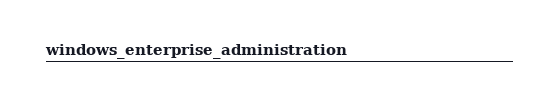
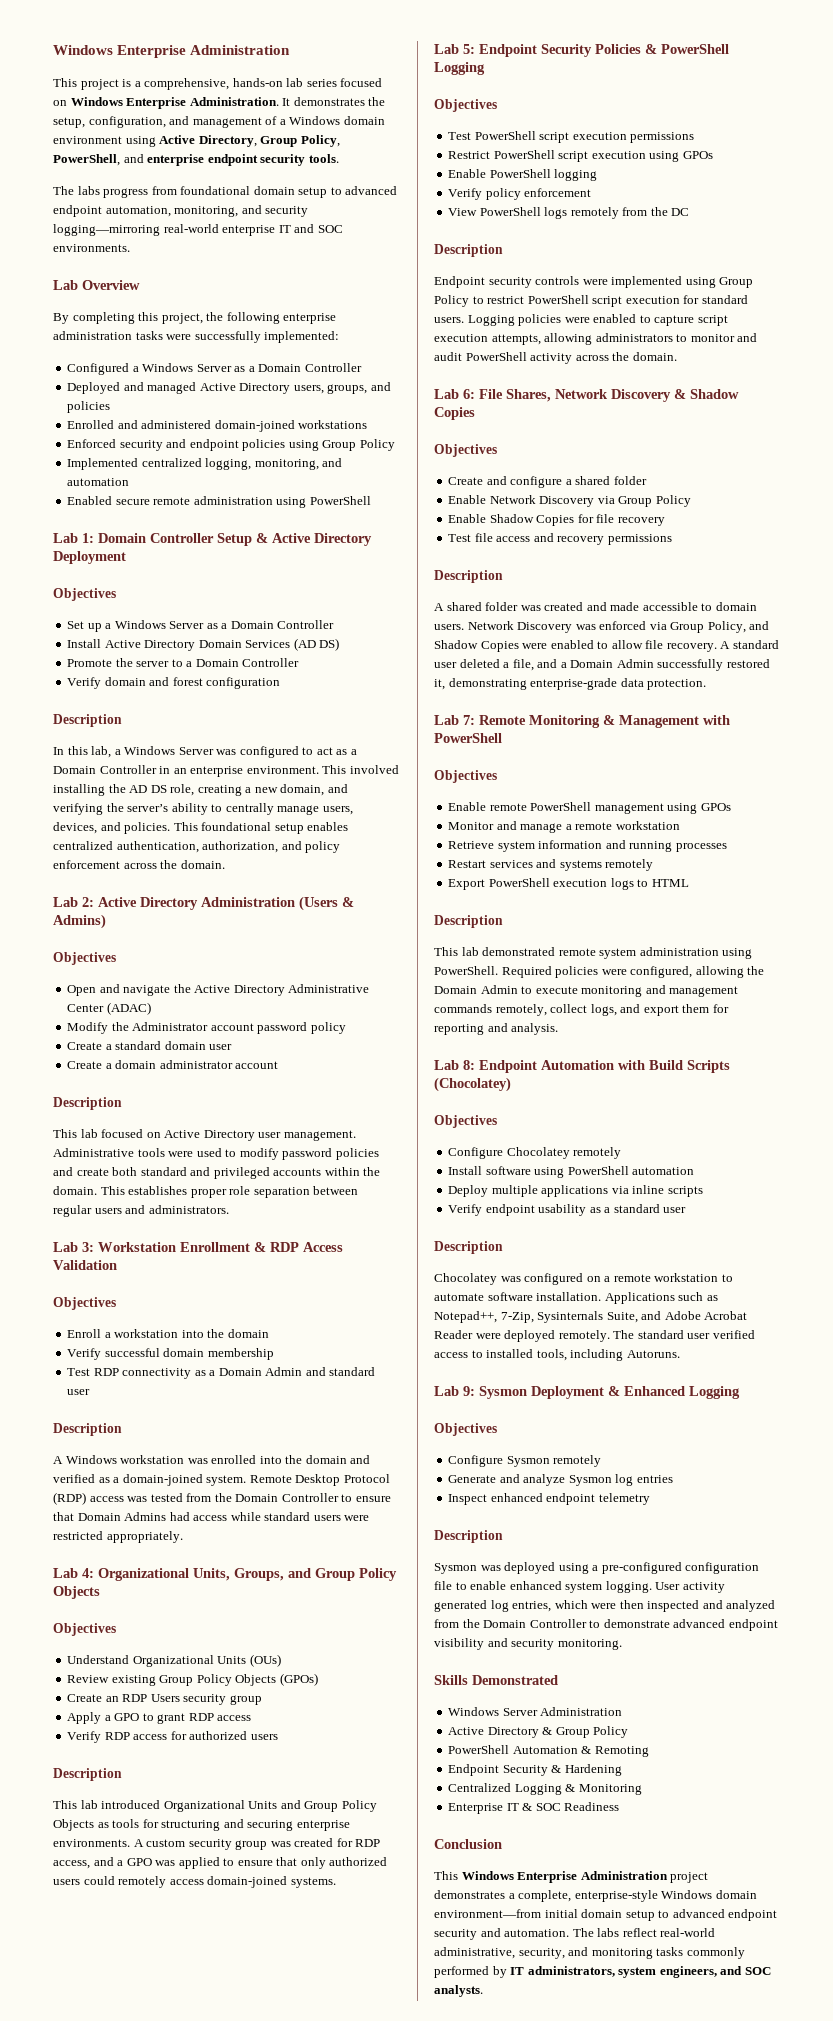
[45,44,347,59] windows_enterprise_administration -> [53,45,291,58] [53,78,383,90] [53,97,386,109] [53,116,385,128] [53,135,340,147] [53,154,339,166] [53,186,398,198] [53,205,309,217] [53,224,343,236] [53,244,130,252] [53,280,140,290] [53,312,337,324] [53,331,340,343] [67,363,362,375] [67,382,391,394] [67,401,111,413] [67,420,368,432] [67,439,395,451] [67,458,343,470] [67,478,130,486] [67,496,371,508] [53,533,372,546] [53,551,126,564] [53,588,116,601] [67,620,335,632] [67,638,340,651] [67,658,300,667] [67,677,281,689] [53,714,122,727] [53,746,357,758] [53,765,399,777] [53,784,348,796] [53,803,353,815] [53,822,349,834] [53,841,341,853] [53,860,225,869] [53,896,354,911] [53,914,106,929] [53,952,116,965] [67,984,370,996] [67,1002,151,1015] [67,1022,346,1034] [67,1041,233,1050] [67,1060,279,1069] [53,1097,122,1110] [53,1129,356,1141] [53,1148,379,1160] [53,1167,381,1179] [53,1186,359,1198] [53,1205,229,1217] [53,1242,343,1252] [53,1260,117,1270] [53,1297,116,1310] [67,1329,269,1338] [67,1348,274,1360] [67,1367,376,1379] [67,1389,91,1395] [53,1423,122,1436] [53,1455,371,1464] [53,1474,390,1486] [53,1492,391,1505] [53,1512,370,1521] [53,1531,183,1543] [53,1568,397,1581] [53,1586,100,1599] [53,1623,116,1636] [67,1654,281,1667] [67,1673,318,1686] [67,1694,262,1705] [67,1712,252,1724] [67,1731,278,1743] [53,1768,122,1781] [53,1800,377,1812] [53,1819,350,1831] [53,1838,381,1850] [53,1857,388,1869] [53,1876,336,1888] [434,44,729,57] [434,62,485,75] [434,99,497,112] [448,131,695,143] [448,150,713,162] [448,169,598,181] [448,188,592,200] [448,207,690,219] [434,244,503,257] [434,276,754,288] [434,295,748,307] [434,314,728,326] [434,333,758,345] [434,352,677,364] [434,389,739,402] [434,407,475,420] [434,444,497,457] [448,476,647,488] [448,495,691,507] [448,514,665,526] [448,533,672,545] [434,570,503,583] [434,602,757,611] [434,621,770,633] [434,640,779,652] [434,659,770,671] [434,678,707,690] [434,715,730,728] [434,733,502,743] [434,770,497,783] [448,802,731,814] [448,821,680,833] [448,840,727,852] [448,859,654,871] [448,878,689,890] [434,915,503,928] [434,947,753,959] [434,966,765,978] [434,985,739,997] [434,1004,729,1016] [434,1023,559,1035] [434,1060,730,1073] [434,1077,511,1092] [434,1115,497,1128] [448,1147,622,1159] [448,1166,695,1178] [448,1185,703,1197] [448,1204,687,1216] [434,1241,503,1254] [434,1273,733,1285] [434,1292,718,1304] [434,1311,748,1323] [434,1330,755,1342] [434,1349,680,1361] [434,1386,740,1399] [434,1423,497,1436] [448,1455,602,1467] [448,1474,673,1486] [448,1493,650,1505] [434,1530,503,1543] [434,1562,760,1574] [434,1581,725,1593] [434,1600,776,1612] [434,1619,778,1631] [434,1638,622,1650] [434,1675,558,1685] [448,1707,623,1716] [448,1726,629,1738] [448,1745,649,1757] [448,1764,622,1776] [448,1783,642,1795] [448,1802,620,1814] [434,1839,502,1849] [434,1871,709,1883] [434,1890,757,1902] [434,1909,778,1921] [434,1928,716,1940] [434,1947,745,1959] [434,1966,771,1978] [434,1985,483,1997] Windows Enterprise Administration // This project is a comprehensive, hands-on lab series focused on Windows Enterprise Administration. It demonstrates the setup, configuration, and management of a Windows domain environment using Active Directory, Group Policy, PowerShell, and enterprise endpoint security tools. // The labs progress from foundational domain setup to advanced endpoint automation, monitoring, and security logging—mirroring real-world enterprise IT and SOC environments. // Lab Overview // By completing this project, the following enterprise administration tasks were successfully implemented: // Configured a Windows Server as a Domain Controller // Deployed and managed Active Directory users, groups, and policies // Enrolled and administered domain-joined workstations // Enforced security and endpoint policies using Group Policy // Implemented centralized logging, monitoring, and automation // Enabled secure remote administration using PowerShell // Lab 1: Domain Controller Setup & Active Directory Deployment // Objectives // Set up a Windows Server as a Domain Controller // Install Active Directory Domain Services (AD DS) // Promote the server to a Domain Controller // Verify domain and forest configuration // Description // In this lab, a Windows Server was configured to act as a Domain Controller in an enterprise environment. This involved installing the AD DS role, creating a new domain, and verifying the server’s ability to centrally manage users, devices, and policies. This foundational setup enables centralized authentication, authorization, and policy enforcement across the domain. // Lab 2: Active Directory Administration (Users & Admins) // Objectives // Open and navigate the Active Directory Administrative Center (ADAC) // Modify the Administrator account password policy // Create a standard domain user // Create a domain administrator account // Description // This lab focused on Active Directory user management. Administrative tools were used to modify password policies and create both standard and privileged accounts within the domain. This establishes proper role separation between regular users and administrators. // Lab 3: Workstation Enrollment & RDP Access Validation // Objectives // Enroll a workstation into the domain // Verify successful domain membership // Test RDP connectivity as a Domain Admin and standard user // Description // A Windows workstation was enrolled into the domain and verified as a domain-joined system. Remote Desktop Protocol (RDP) access was tested from the Domain Controller to ensure that Domain Admins had access while standard users were restricted appropriately. // Lab 4: Organizational Units, Groups, and Group Policy Objects // Objectives // Understand Organizational Units (OUs) // Review existing Group Policy Objects (GPOs) // Create an RDP Users security group // Apply a GPO to grant RDP access // Verify RDP access for authorized users // Description // This lab introduced Organizational Units and Group Policy Objects as tools for structuring and securing enterprise environments. A custom security group was created for RDP access, and a GPO was applied to ensure that only authorized users could remotely access domain-joined systems. // Lab 5: Endpoint Security Policies & PowerShell Logging // Objectives // Test PowerShell script execution permissions // Restrict PowerShell script execution using GPOs // Enable PowerShell logging // Verify policy enforcement // View PowerShell logs remotely from the DC // Description // Endpoint security controls were implemented using Group Policy to restrict PowerShell script execution for standard users. Logging policies were enabled to capture script execution attempts, allowing administrators to monitor and audit PowerShell activity across the domain. // Lab 6: File Shares, Network Discovery & Shadow Copies // Objectives // Create and configure a shared folder // Enable Network Discovery via Group Policy // Enable Shadow Copies for file recovery // Test file access and recovery permissions // Description // A shared folder was created and made accessible to domain users. Network Discovery was enforced via Group Policy, and Shadow Copies were enabled to allow file recovery. A standard user deleted a file, and a Domain Admin successfully restored it, demonstrating enterprise-grade data protection. // Lab 7: Remote Monitoring & Management with PowerShell // Objectives // Enable remote PowerShell management using GPOs // Monitor and manage a remote workstation // Retrieve system information and running processes // Restart services and systems remotely // Export PowerShell execution logs to HTML // Description // This lab demonstrated remote system administration using PowerShell. Required policies were configured, allowing the Domain Admin to execute monitoring and management commands remotely, collect logs, and export them for reporting and analysis. // Lab 8: Endpoint Automation with Build Scripts (Chocolatey) // Objectives // Configure Chocolatey remotely // Install software using PowerShell automation // Deploy multiple applications via inline scripts // Verify endpoint usability as a standard user // Description // Chocolatey was configured on a remote workstation to automate software installation. Applications such as Notepad++, 7-Zip, Sysinternals Suite, and Adobe Acrobat Reader were deployed remotely. The standard user verified access to installed tools, including Autoruns. // Lab 9: Sysmon Deployment & Enhanced Logging // Objectives // Configure Sysmon remotely // Generate and analyze Sysmon log entries // Inspect enhanced endpoint telemetry // Description // Sysmon was deployed using a pre-configured configuration file to enable enhanced system logging. User activity generated log entries, which were then inspected and analyzed from the Domain Controller to demonstrate advanced endpoint visibility and security monitoring. // Skills Demonstrated // Windows Server Administration // Active Directory & Group Policy // PowerShell Automation & Remoting // Endpoint Security & Hardening // Centralized Logging & Monitoring // Enterprise IT & SOC Readiness // Conclusion // This Windows Enterprise Administration project demonstrates a complete, enterprise-style Windows domain environment—from initial domain setup to advanced endpoint security and automation. The labs reflect real-world administrative, security, and monitoring tasks commonly performed by IT administrators, system engineers, and SOC analysts.

